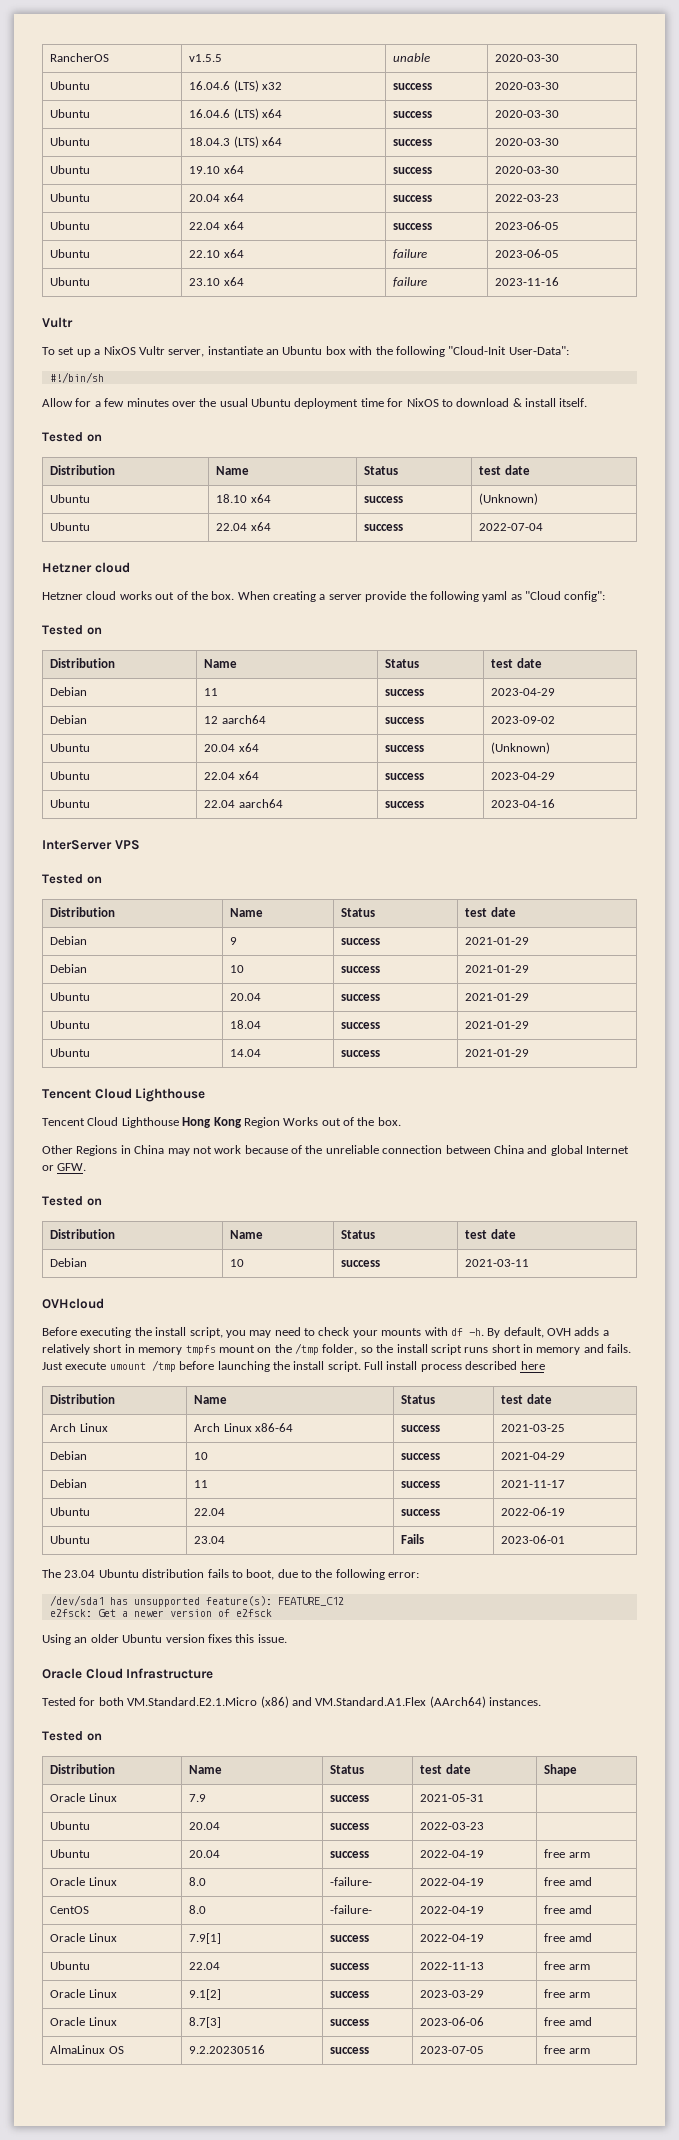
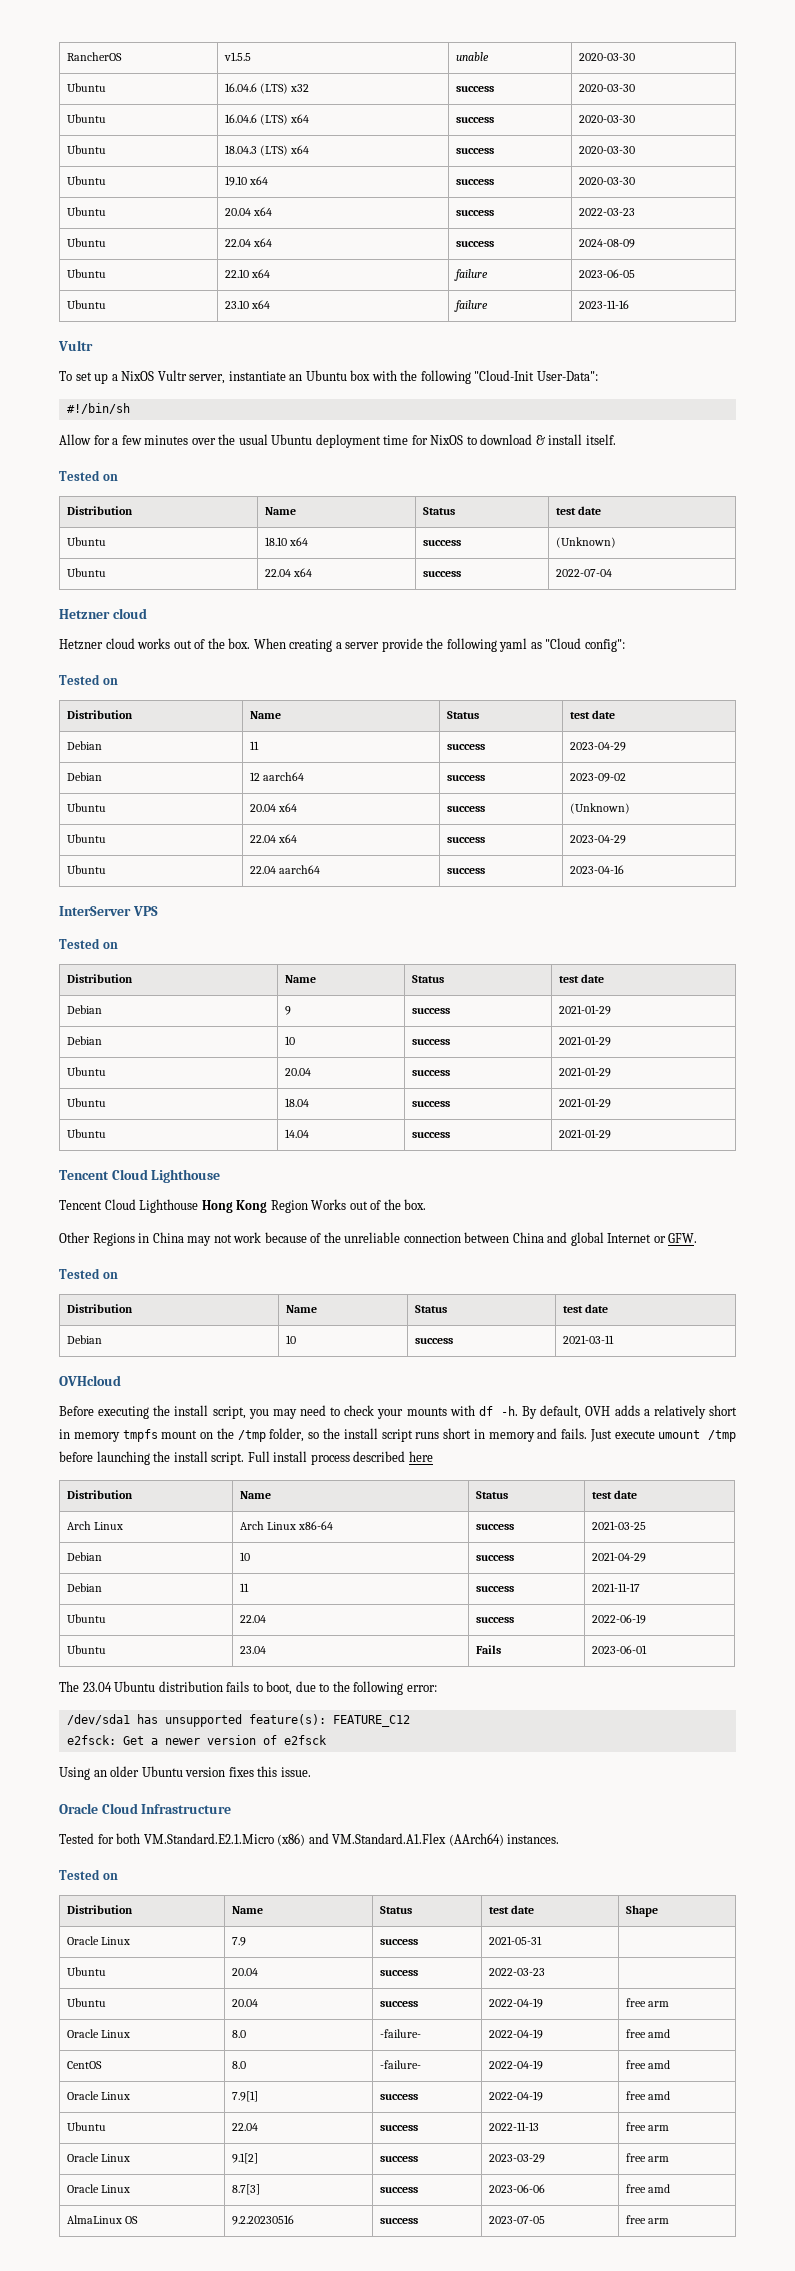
[495,221,560,230] 2023-06-05 -> [579,239,636,248] 2024-08-09

